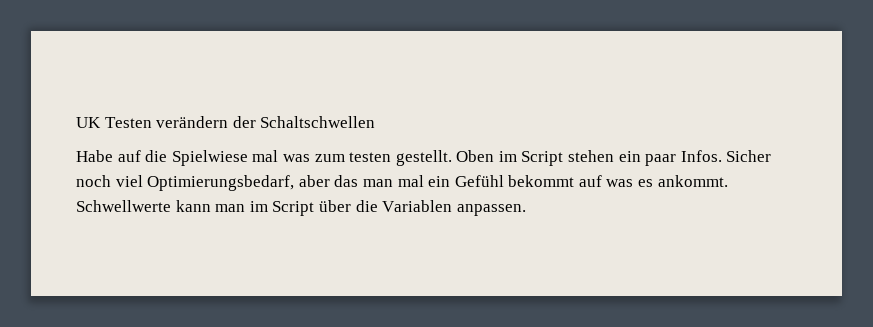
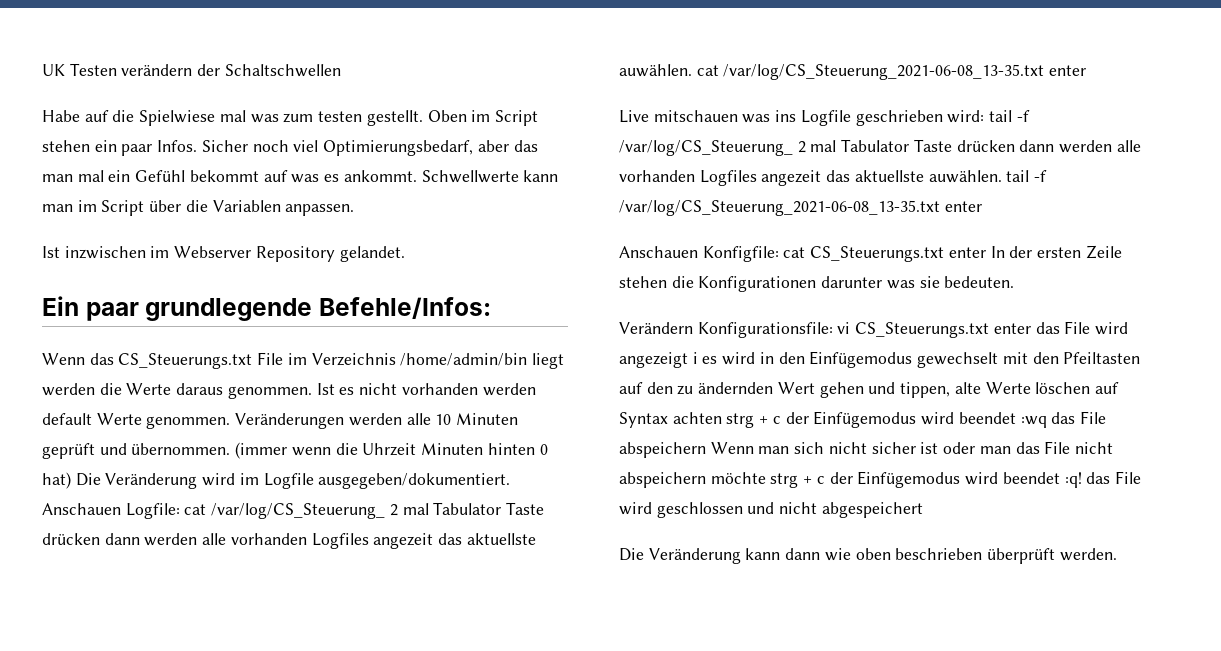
(526, 210) none -> [42,246,405,262] [42,296,491,321] [42,352,565,369] [42,383,536,399] [42,413,519,429] [42,442,548,459] [42,472,511,489] [42,502,545,519] [42,533,536,549] [619,64,1087,80] [619,110,1030,126] [619,139,1141,156] [619,170,1048,186] [619,200,982,216] [619,245,1122,262] [619,276,1015,292] [619,321,1129,338] [619,351,1141,368] [619,382,1119,398] [619,411,1106,428] [619,441,1113,458] [619,471,1141,488] [619,502,923,518] [619,548,1117,564] // Ist inzwischen im Webserver Repository gelandet. // Ein paar grundlegende Befehle/Infos: // Wenn das CS_Steuerungs.txt File im Verzeichnis /home/admin/bin liegt werden die Werte daraus genommen. Ist es nicht vorhanden werden default Werte genommen. Veränderungen werden alle 10 Minuten geprüft und übernommen. (immer wenn die Uhrzeit Minuten hinten 0 hat) Die Veränderung wird im Logfile ausgegeben/dokumentiert. Anschauen Logfile: cat /var/log/CS_Steuerung_ 2 mal Tabulator Taste drücken dann werden alle vorhanden Logfiles angezeit das aktuellste auwählen. cat /var/log/CS_Steuerung_2021-06-08_13-35.txt enter // Live mitschauen was ins Logfile geschrieben wird: tail -f /var/log/CS_Steuerung_ 2 mal Tabulator Taste drücken dann werden alle vorhanden Logfiles angezeit das aktuellste auwählen. tail -f /var/log/CS_Steuerung_2021-06-08_13-35.txt enter // Anschauen Konfigfile: cat CS_Steuerungs.txt enter In der ersten Zeile stehen die Konfigurationen darunter was sie bedeuten. // Verändern Konfigurationsfile: vi CS_Steuerungs.txt enter das File wird angezeigt i es wird in den Einfügemodus gewechselt mit den Pfeiltasten auf den zu ändernden Wert gehen und tippen, alte Werte löschen auf Syntax achten strg + c der Einfügemodus wird beendet :wq das File abspeichern Wenn man sich nicht sicher ist oder man das File nicht abspeichern möchte strg + c der Einfügemodus wird beendet :q! das File wird geschlossen und nicht abgespeichert // Die Veränderung kann dann wie oben beschrieben überprüft werden.

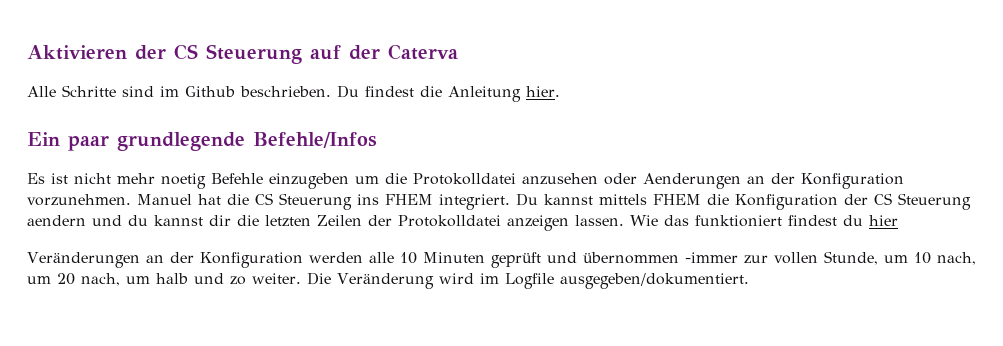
[42,63,341,77] [42,110,538,126] [42,140,538,156] [42,170,559,183] [42,200,355,216] [42,246,405,262] [42,296,491,321] [42,352,565,369] [42,383,536,399] [42,413,345,429] UK Testen verändern der Schaltschwellen // Habe auf die Spielwiese mal was zum testen gestellt. Oben im Script stehen ein paar Infos. Sicher noch viel Optimierungsbedarf, aber das man mal ein Gefühl bekommt auf was es ankommt. Schwellwerte kann man im Script über die Variablen anpassen. // Ist inzwischen im Webserver Repository gelandet. // Ein paar grundlegende Befehle/Infos: // Wenn das CS_Steuerungs.txt File im Verzeichnis /home/admin/bin liegt werden die Werte daraus genommen. Ist es nicht vorhanden werden default Werte genommen. Veränderungen -> [27,44,458,64] [27,85,560,102] [27,132,377,151] [27,173,904,189] [27,193,971,210] [27,215,898,231] [27,252,303,268] Aktivieren der CS Steuerung auf der Caterva // Alle Schritte sind im Github beschrieben. Du findest die Anleitung hier. // Ein paar grundlegende Befehle/Infos // Es ist nicht mehr noetig Befehle einzugeben um die Protokolldatei anzusehen oder Aenderungen an der Konfiguration vorzunehmen. Manuel hat die CS Steuerung ins FHEM integriert. Du kannst mittels FHEM die Konfiguration der CS Steuerung aendern und du kannst dir die letzten Zeilen der Protokolldatei anzeigen lassen. Wie das funktioniert findest du hier // Veränderungen an der Konfiguration
[131,442,548,459] [42,472,71,489] übernommen. (immer wenn die Uhrzeit Minuten hinten 0 hat) -> [582,251,976,265] [27,273,301,286] übernommen -immer zur vollen Stunde, um 10 nach, um 20 nach, um halb und zo weiter.
[42,502,545,519] [42,533,536,549] [619,64,1087,80] [619,110,1030,126] [619,139,1141,156] [619,170,1048,186] [619,200,982,216] [619,245,1122,262] [619,276,1015,292] [619,321,1129,338] [619,351,1141,368] [619,382,1119,398] [619,411,1106,428] [619,441,1113,458] [619,471,1141,488] [619,502,923,518] [619,548,1117,564] Anschauen Logfile: cat /var/log/CS_Steuerung_ 2 mal Tabulator Taste drücken dann werden alle vorhanden Logfiles angezeit das aktuellste auwählen. cat /var/log/CS_Steuerung_2021-06-08_13-35.txt enter // Live mitschauen was ins Logfile geschrieben wird: tail -f /var/log/CS_Steuerung_ 2 mal Tabulator Taste drücken dann werden alle vorhanden Logfiles angezeit das aktuellste auwählen. tail -f /var/log/CS_Steuerung_2021-06-08_13-35.txt enter // Anschauen Konfigfile: cat CS_Steuerungs.txt enter In der ersten Zeile stehen die Konfigurationen darunter was sie bedeuten. // Verändern Konfigurationsfile: vi CS_Steuerungs.txt enter das File wird angezeigt i es wird in den Einfügemodus gewechselt mit den Pfeiltasten auf den zu ändernden Wert gehen und tippen, alte Werte löschen auf Syntax achten strg + c der Einfügemodus wird beendet :wq das File abspeichern Wenn man sich nicht sicher ist oder man das File nicht abspeichern möchte strg + c der Einfügemodus wird beendet :q! das File wird geschlossen und nicht abgespeichert // Die Veränderung kann dann wie oben beschrieben überprüft werden. -> (749, 281) none

